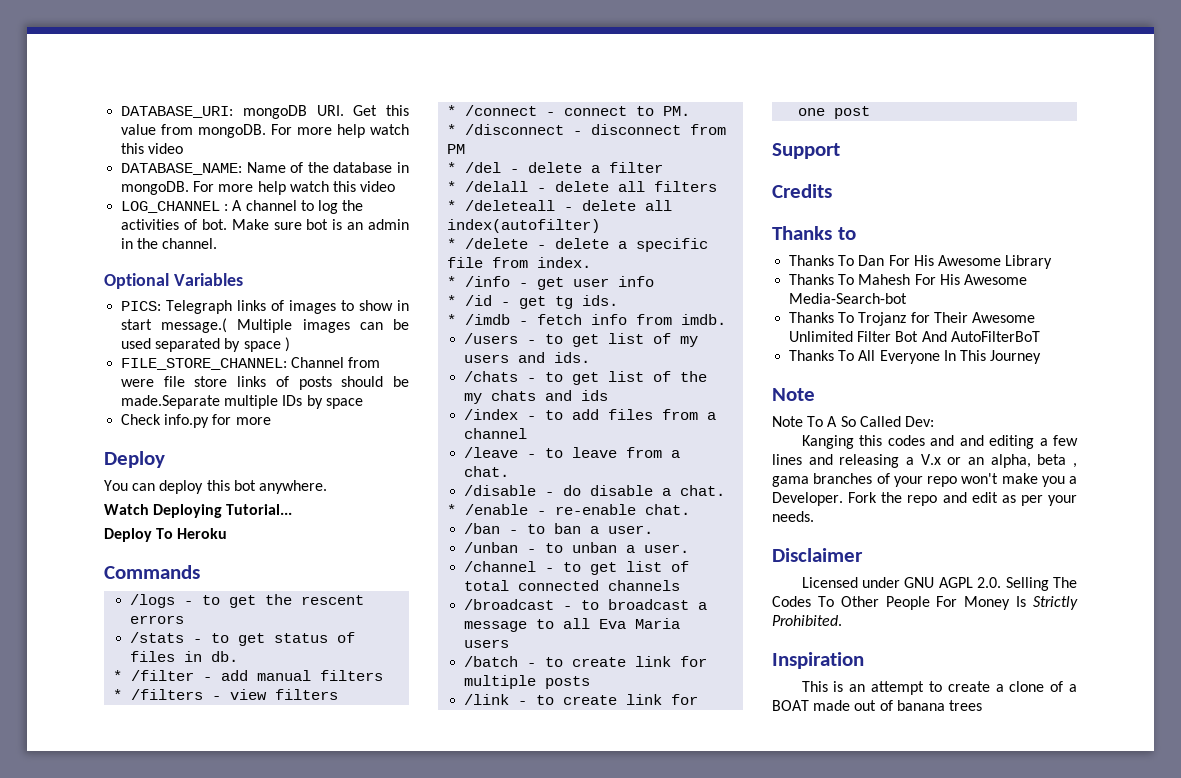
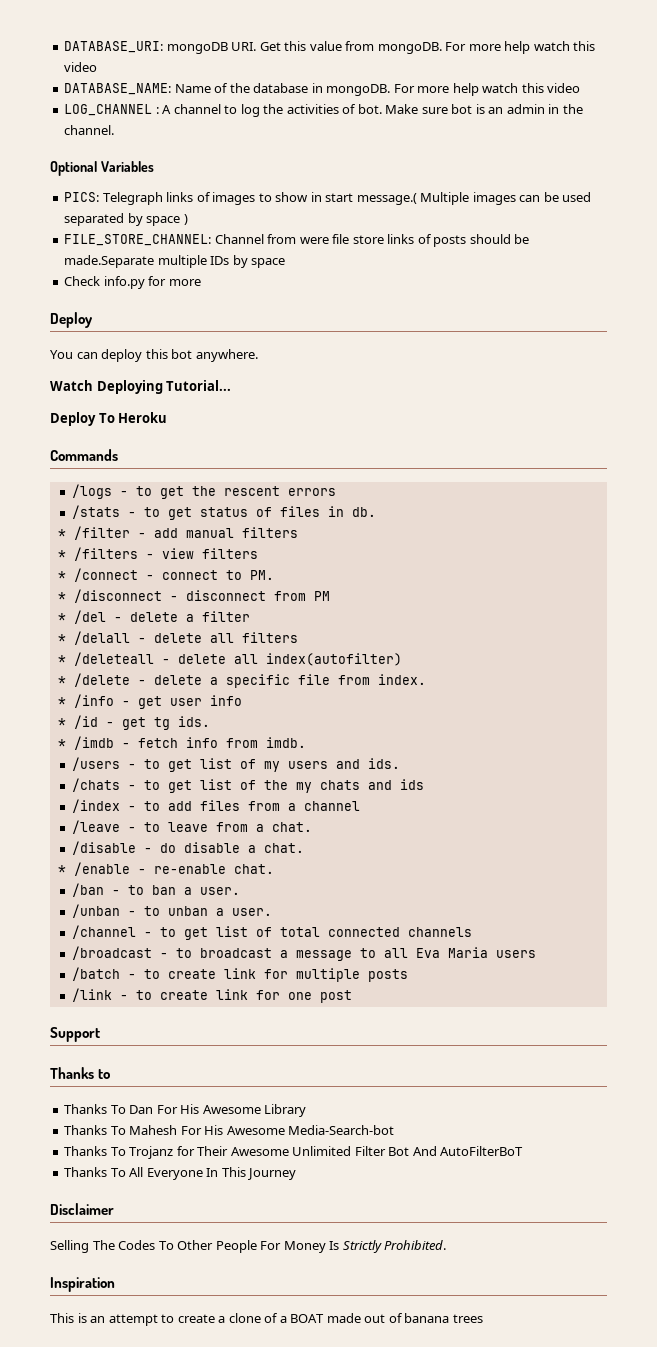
[772,184,832,198] // Credits -> (100, 1034) none
[772,388,815,401] [772,416,934,427] [801,435,1078,449] [772,454,1077,468] [772,473,1077,487] [772,492,1077,506] [772,511,814,522] [772,548,863,562] [801,577,1002,588] Note // Note To A So Called Dev: // Kanging this codes and and editing a few lines and releasing a V.x or an alpha, beta , gama branches of your repo won't make you a Developer. Fork the repo and edit as per your needs. // Disclaimer // Licensed under GNU AGPL 2.0. -> [50,1203,114,1215] Disclaimer //

